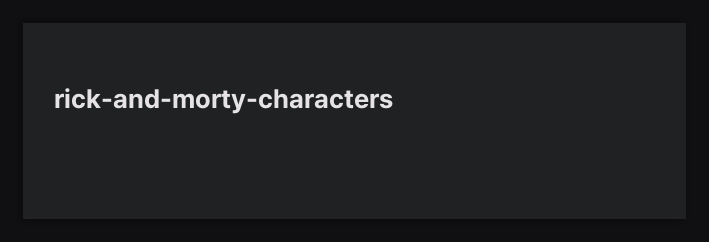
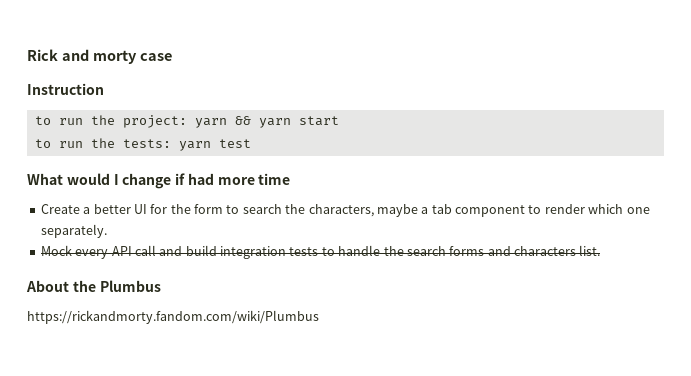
[54,88,393,114] rick-and-morty-characters -> [27,49,172,64] [27,83,104,95] [34,115,339,128] [34,138,251,151] [27,173,291,189] [40,204,650,217] [40,224,107,238] [40,245,601,259] [26,280,161,292] [27,310,319,324] Rick and morty case // Instruction // to run the project: yarn && yarn start // to run the tests: yarn test // What would I change if had more time // Create a better UI for the form to search the characters, maybe a tab component to render which one separately. // Mock every API call and build integration tests to handle the search forms and characters list. // About the Plumbus // https://rickandmorty.fandom.com/wiki/Plumbus

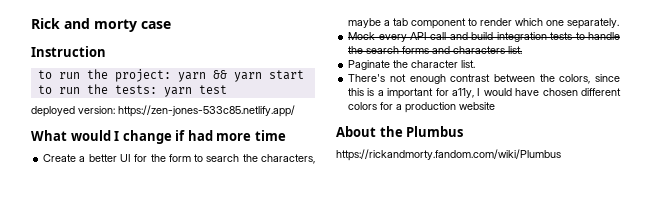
(251, 143) none -> [31,105,295,117] // deployed version: https://zen-jones-533c85.netlify.app/
(601, 250) none -> [348,60,476,70] [348,74,620,84] [348,88,621,99] [348,102,496,113] // Paginate the character list. // There's not enough contrast between the colors, since this is a important for a11y, I would have chosen different colors for a production website

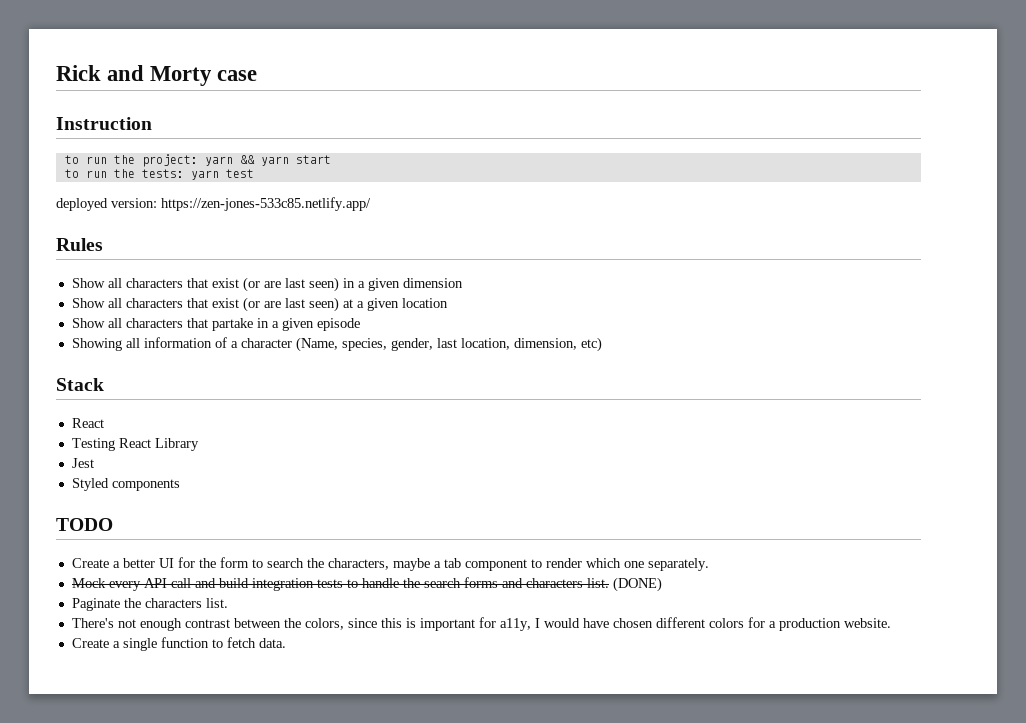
[94,19,137,32] morty -> [150,66,213,86] Morty
[31,130,286,144] What would I change if had more time -> [56,238,103,251] [71,277,463,292] [71,297,448,312] [71,318,360,331] [71,337,602,352] [56,378,104,391] [71,418,104,428] [71,438,199,451] [71,458,94,468] [71,478,180,491] [56,518,113,531] Rules // Show all characters that exist (or are last seen) in a given dimension // Show all characters that exist (or are last seen) at a given location // Show all characters that partake in a given episode // Showing all information of a character (Name, species, gender, last location, dimension, etc) // Stack // React // Testing React Library // Jest // Styled components // TODO
(523, 50) none -> [612,577,662,592] (DONE)
[411,60,459,68] character -> [144,598,202,608] characters
[377,90,384,96] a -> (416, 623) none
[459,102,496,110] [336,126,464,137] [336,149,561,161] website // About the Plumbus // https://rickandmorty.fandom.com/wiki/Plumbus -> [843,618,891,628] [71,637,286,651] website. // Create a single function to fetch data.

